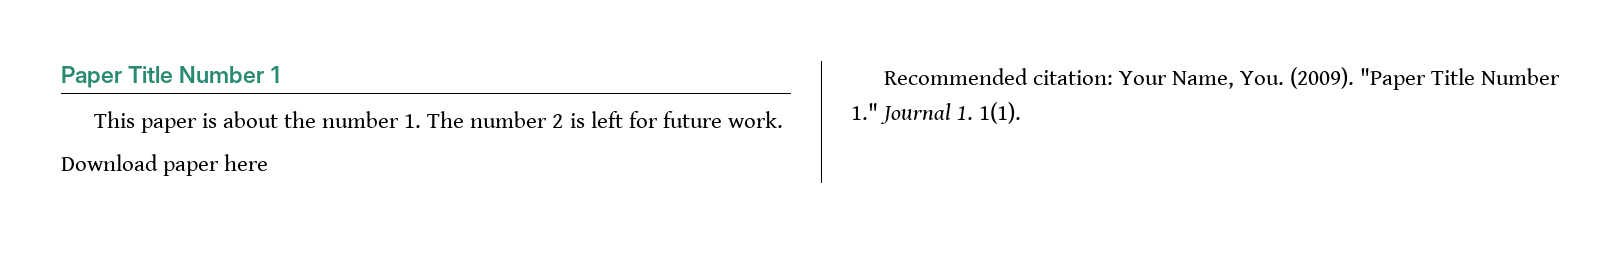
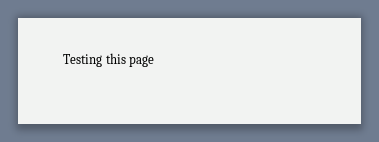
[61,66,280,88] [93,111,783,133] [61,154,269,176] [883,67,1561,90] [851,102,1022,124] Paper Title Number 1 // This paper is about the number 1. The number 2 is left for future work. // Download paper here // Recommended citation: Your Name, You. (2009). "Paper Title Number 1." Journal 1. 1(1). -> [63,53,155,67] Testing this page

